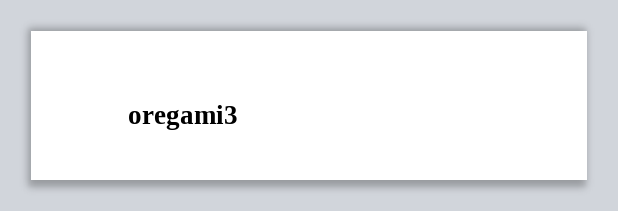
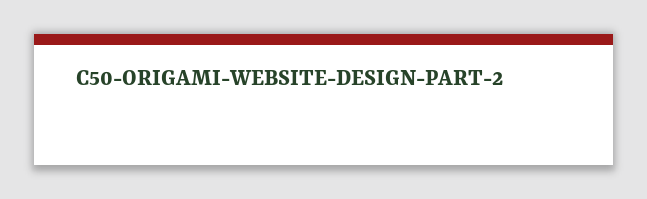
[128,105,238,130] oregami3 -> [76,70,503,85] C50-ORIGAMI-WEBSITE-DESIGN-PART-2

